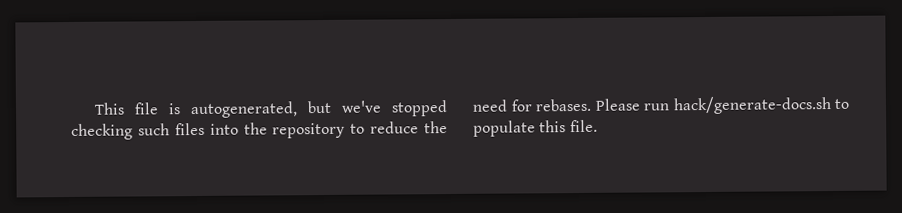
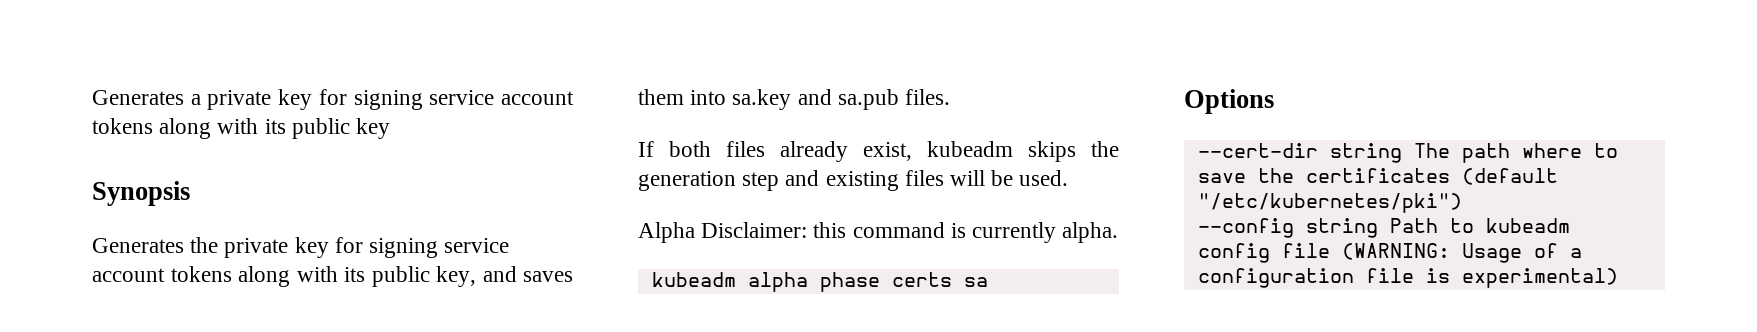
[94,100,448,119] [71,121,448,140] [472,96,850,115] [473,119,598,137] This file is autogenerated, but we've stopped checking such files into the repository to reduce the need for rebases. Please run hack/generate-docs.sh to populate this file. -> [92,89,574,110] [92,118,391,139] [92,181,190,206] [92,237,510,258] [92,266,573,287] [638,89,951,110] [638,141,1119,162] [638,170,1069,191] [638,222,1119,243] [651,272,988,292] [1184,89,1274,114] [1197,143,1618,163] [1197,168,1558,185] [1197,193,1462,213] [1197,218,1570,238] [1197,243,1582,263] [1197,268,1618,288] Generates a private key for signing service account tokens along with its public key // Synopsis // Generates the private key for signing service account tokens along with its public key, and saves them into sa.key and sa.pub files. // If both files already exist, kubeadm skips the generation step and existing files will be used. // Alpha Disclaimer: this command is currently alpha. // kubeadm alpha phase certs sa // Options // --cert-dir string The path where to save the certificates (default "/etc/kubernetes/pki") // --config string Path to kubeadm config file (WARNING: Usage of a configuration file is experimental)

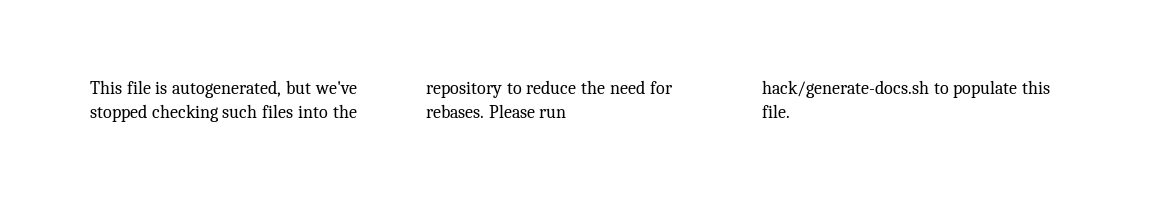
[92,89,574,110] [92,118,391,139] [92,181,190,206] [92,237,510,258] [92,266,573,287] [638,89,951,110] [638,141,1119,162] [638,170,1069,191] [638,222,1119,243] [651,272,988,292] [1184,89,1274,114] [1197,143,1618,163] [1197,168,1558,185] [1197,193,1462,213] [1197,218,1570,238] [1197,243,1582,263] [1197,268,1618,288] Generates a private key for signing service account tokens along with its public key // Synopsis // Generates the private key for signing service account tokens along with its public key, and saves them into sa.key and sa.pub files. // If both files already exist, kubeadm skips the generation step and existing files will be used. // Alpha Disclaimer: this command is currently alpha. // kubeadm alpha phase certs sa // Options // --cert-dir string The path where to save the certificates (default "/etc/kubernetes/pki") // --config string Path to kubeadm config file (WARNING: Usage of a configuration file is experimental) -> [90,80,357,98] [90,104,357,122] [426,80,673,98] [426,104,567,118] [762,80,1051,98] [762,104,790,118] This file is autogenerated, but we've stopped checking such files into the repository to reduce the need for rebases. Please run hack/generate-docs.sh to populate this file.

